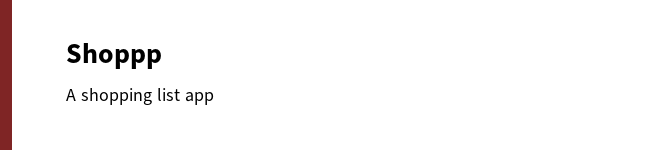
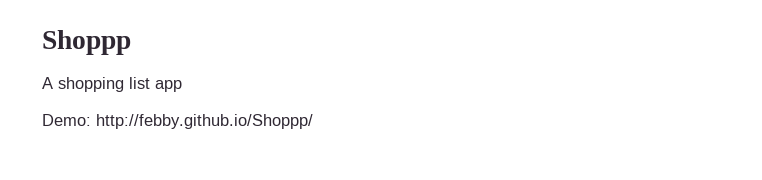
(214, 98) none -> [42,114,313,129] // Demo: http://febby.github.io/Shoppp/

